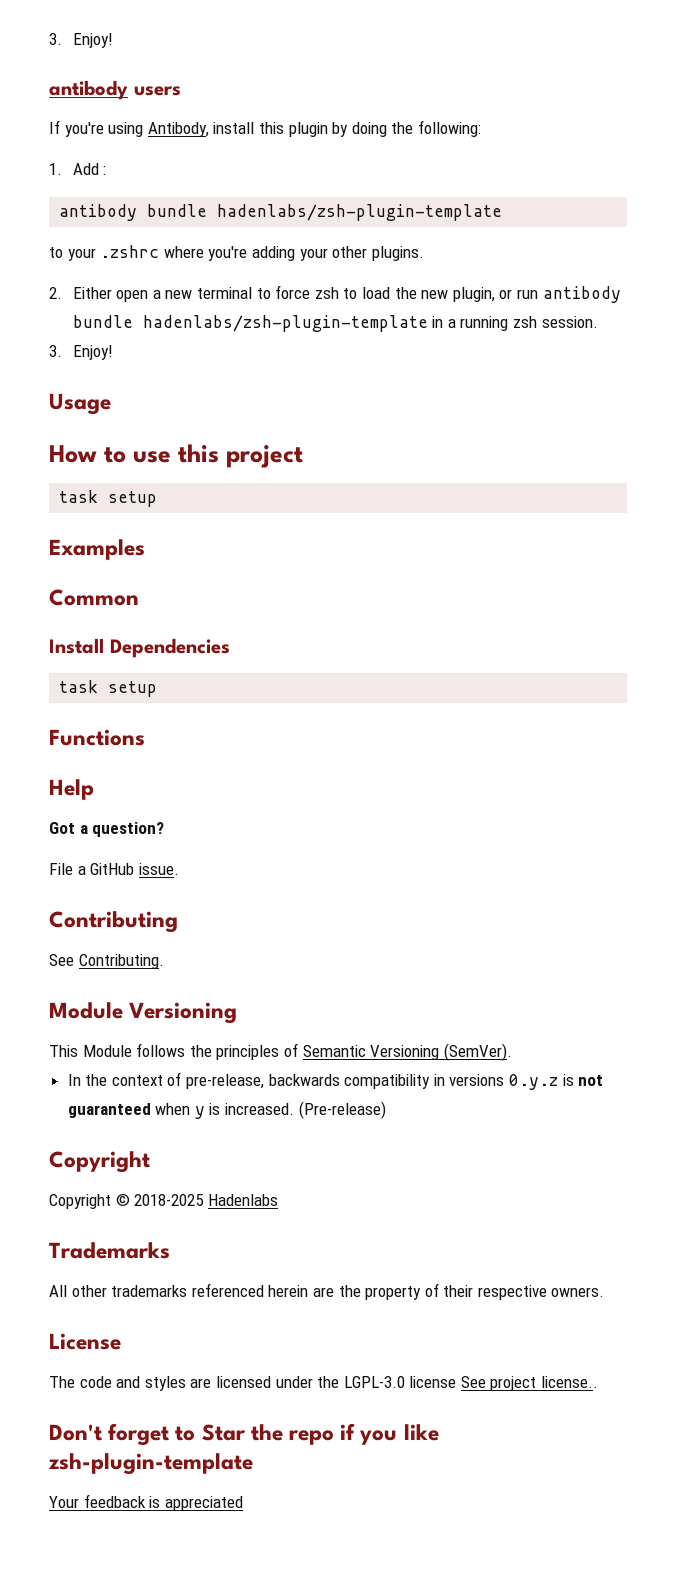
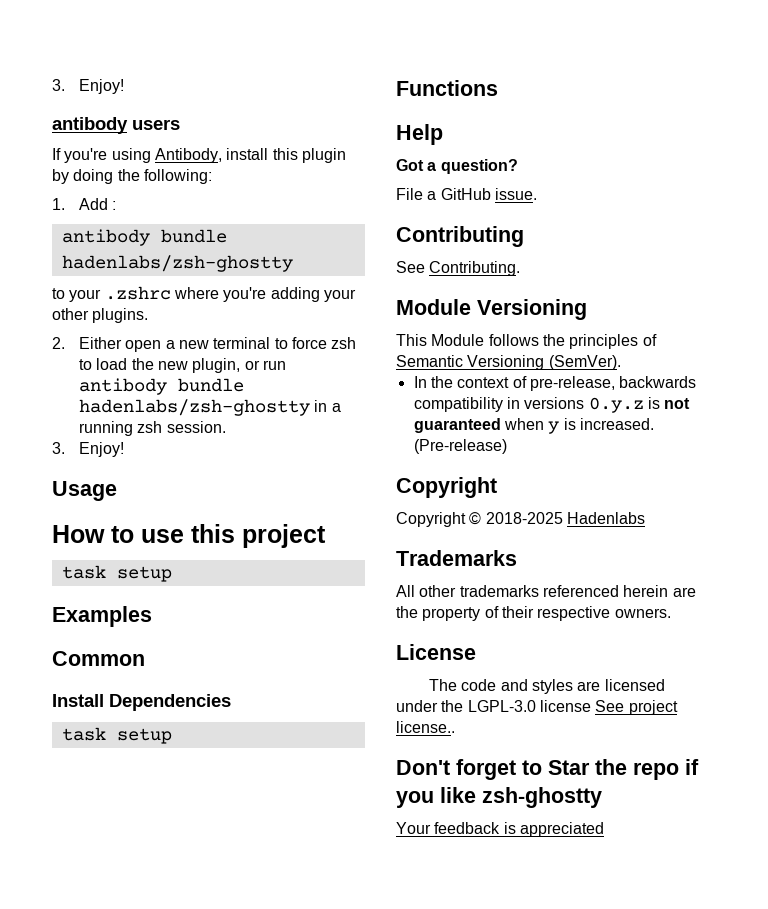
[217,204,503,221] hadenlabs/zsh-plugin-template -> [61,255,293,272] hadenlabs/zsh-ghostty
[142,315,428,332] hadenlabs/zsh-plugin-template -> [78,399,310,416] hadenlabs/zsh-ghostty
[48,1453,253,1475] zsh-plugin-template -> [482,787,602,808] zsh-ghostty

